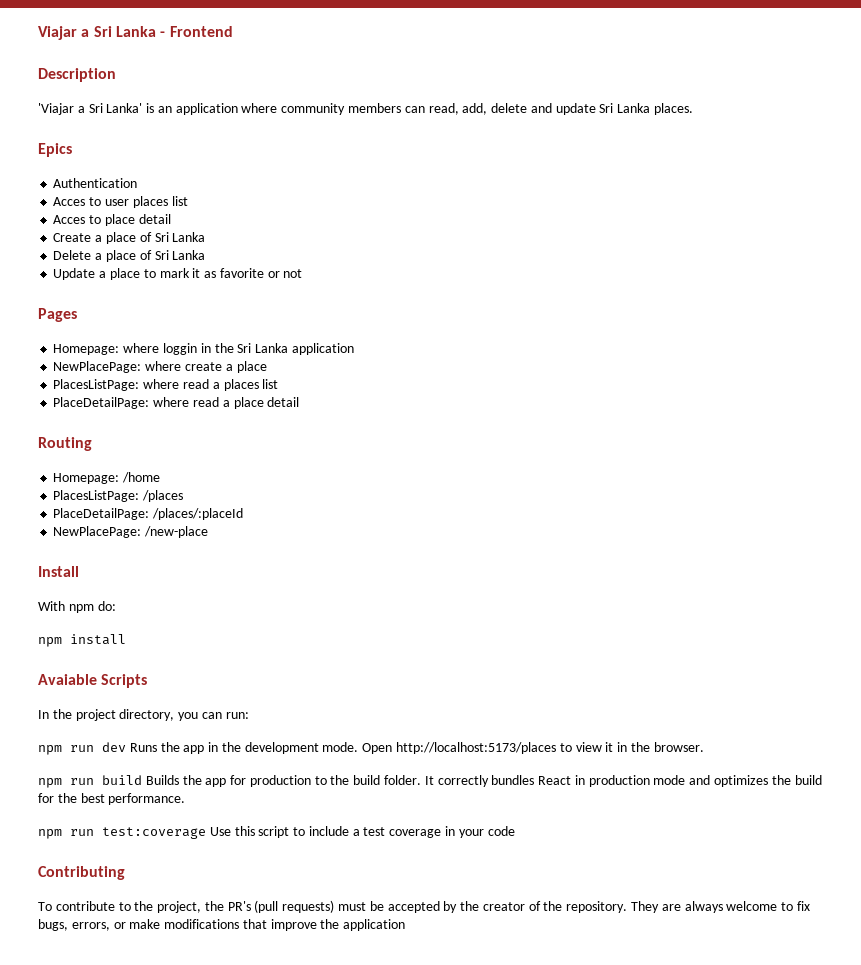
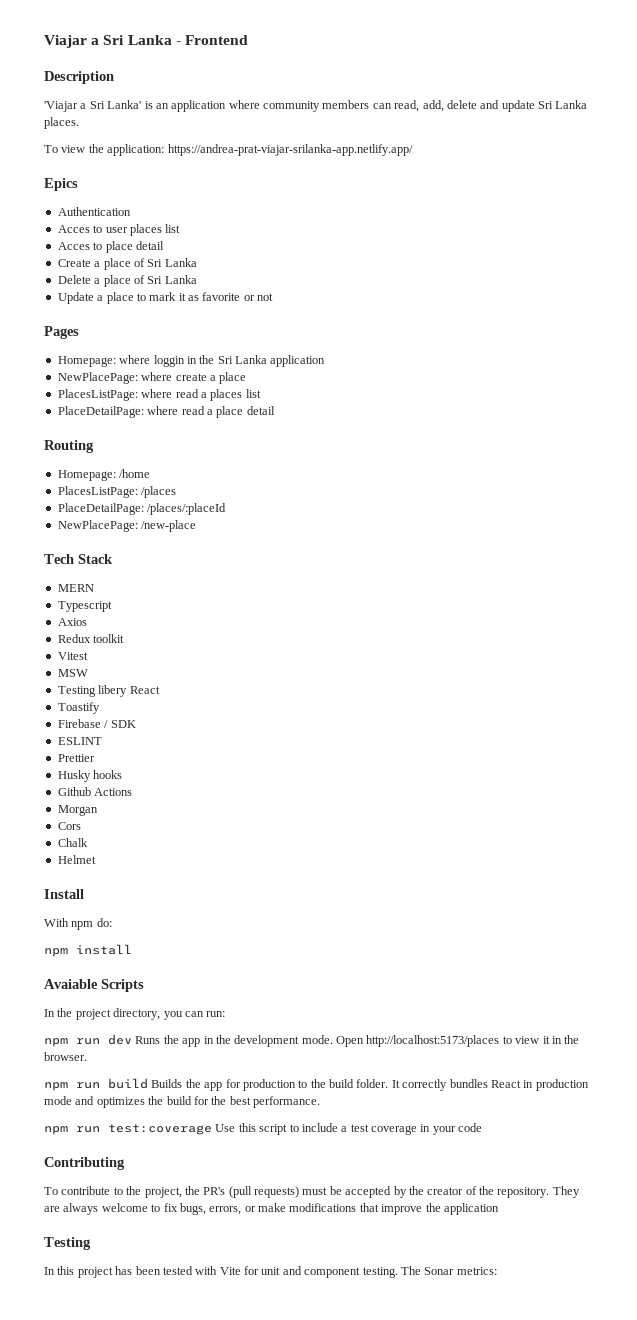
(694, 109) none -> [44,144,413,156] // To view the application: https://andrea-prat-viajar-srilanka-app.netlify.app/
(209, 532) none -> [44,554,113,564] [57,584,94,592] [57,601,112,612] [57,618,87,626] [57,634,125,643] [57,652,88,660] [57,669,88,677] [57,685,160,697] [57,702,100,714] [57,719,136,728] [57,737,102,745] [57,754,95,762] [57,770,123,782] [57,787,133,796] [57,805,98,816] [57,822,81,830] [57,838,88,847] [57,855,96,864] // Tech Stack // MERN // Typescript // Axios // Redux toolkit // Vitest // MSW // Testing libery React // Toastify // Firebase / SDK // ESLINT // Prettier // Husky hooks // Github Actions // Morgan // Cors // Chalk // Helmet
(406, 925) none -> [44,1237,91,1250] [44,1266,497,1278] // Testing // In this project has been tested with Vite for unit and component testing. The Sonar metrics:

